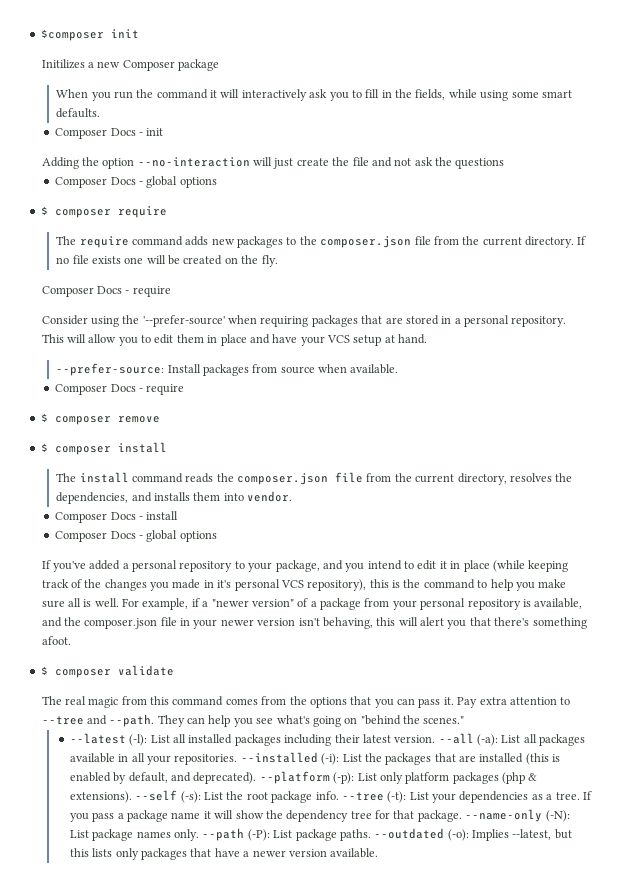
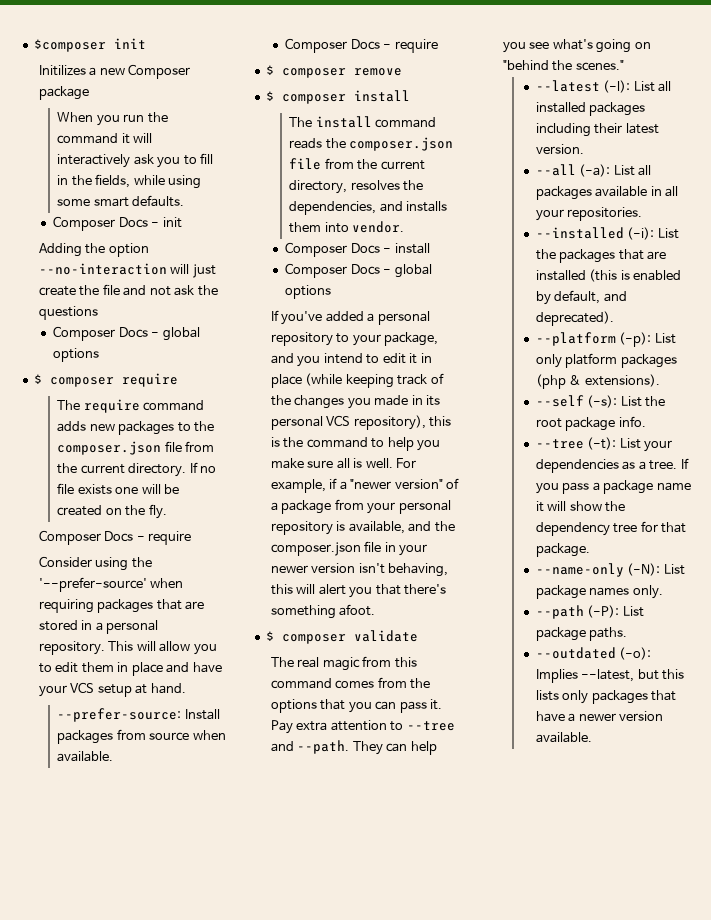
[217,580,232,588] it's -> [426,395,441,406] its
(436, 739) none -> (584, 149) //
(238, 759) none -> (643, 214) //
(257, 778) none -> (614, 318) //
(132, 797) none -> (660, 380) //
(339, 795) none -> (646, 421) //
(462, 816) none -> (590, 550) //
(200, 835) none -> (663, 592) //
(371, 835) none -> (628, 634) //

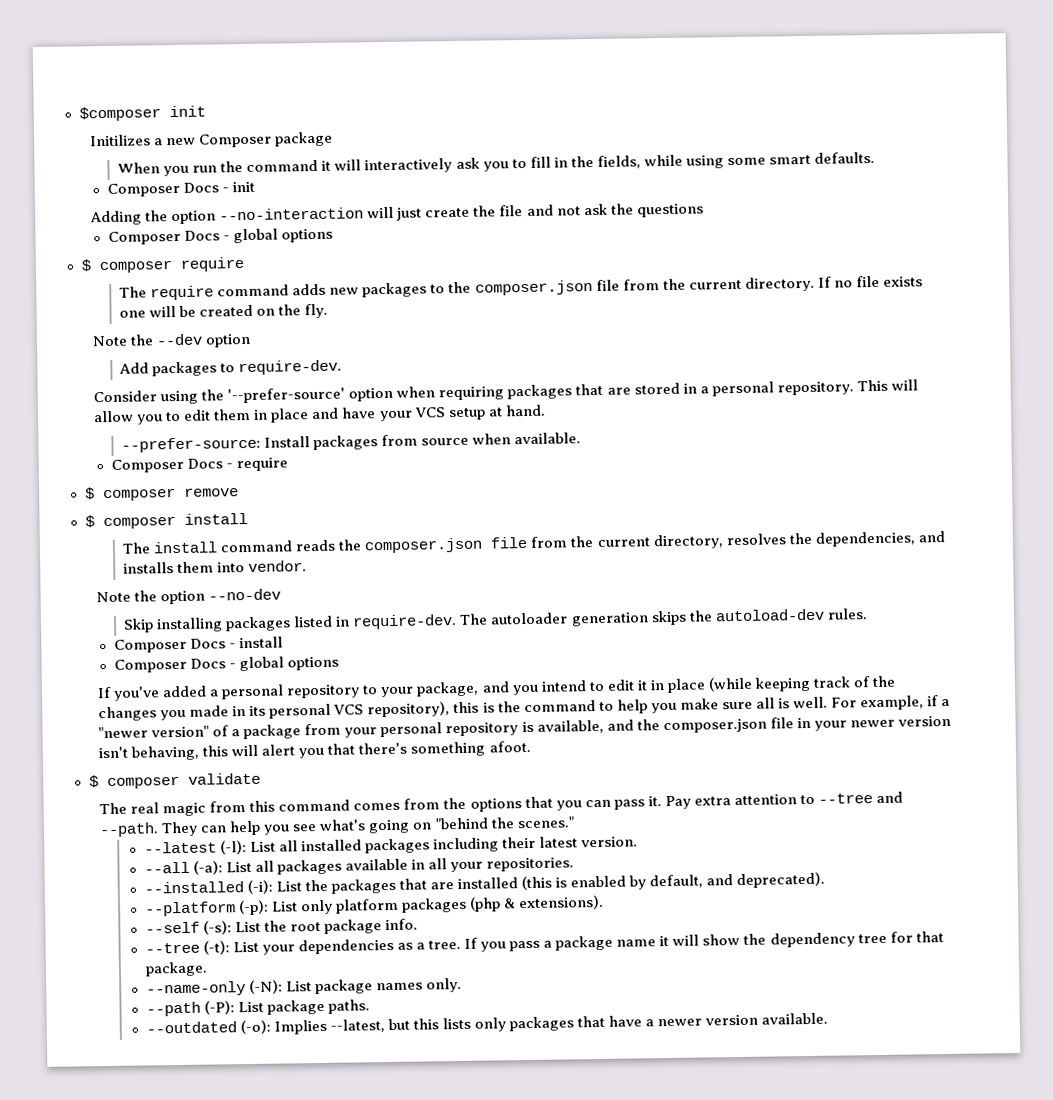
[38,530,192,545] Composer Docs - require -> [92,333,252,348] [119,359,343,377] Note the --dev option // Add packages to require-dev.
(147, 584) none -> [348,387,394,402] option
(405, 227) none -> [96,588,282,605] [123,608,868,633] // Note the option --no-dev // Skip installing packages listed in require-dev. The autoloader generation skips the autoload-dev rules.

